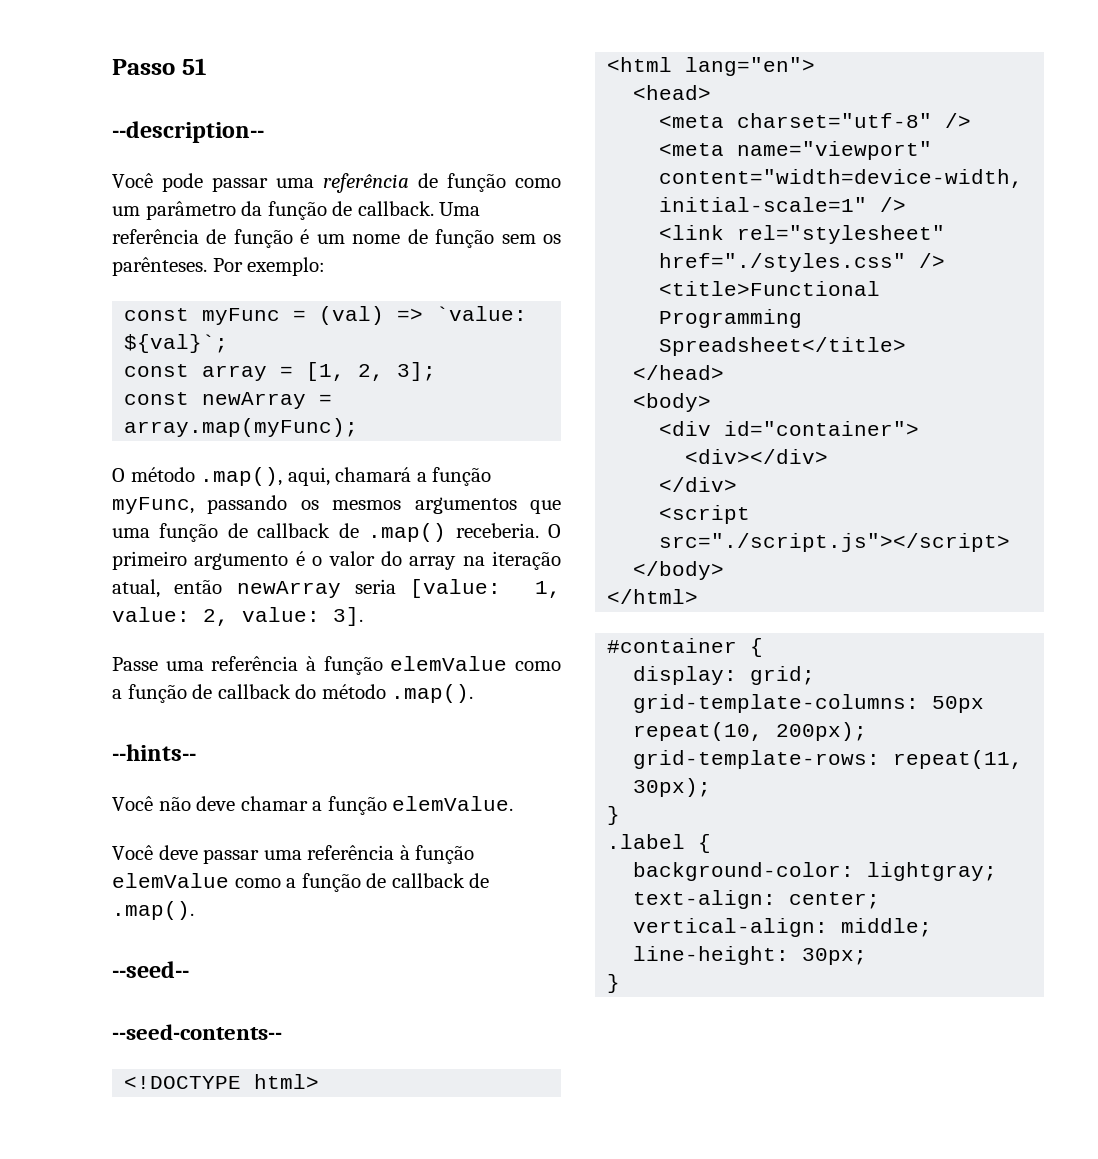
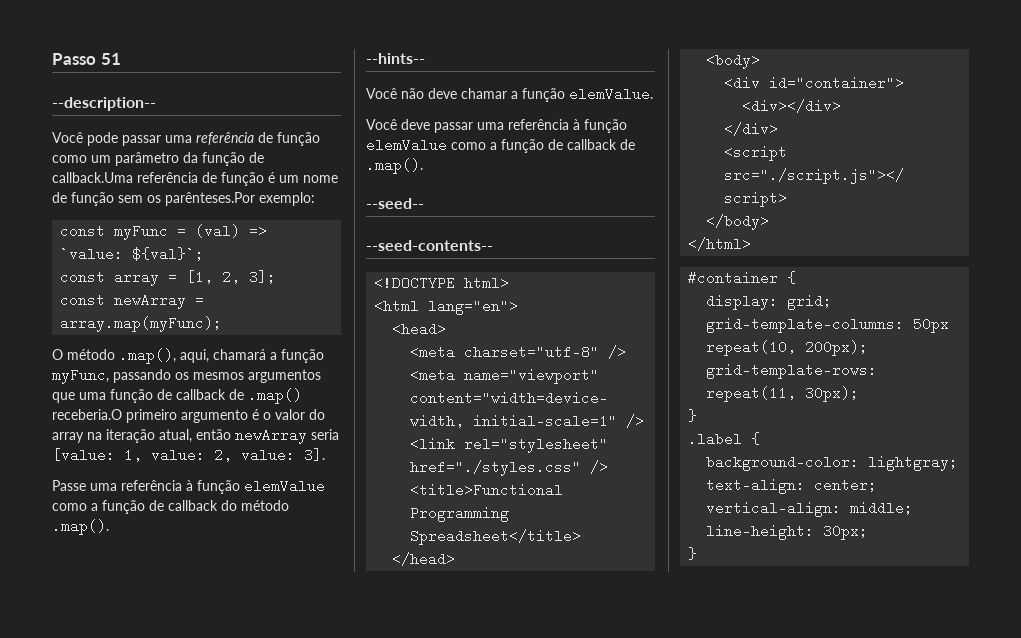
[357,201,481,216] callback. Uma -> [52,172,133,183] callback.Uma
[112,257,243,276] parênteses. Por -> [165,192,255,206] parênteses.Por
[455,523,561,538] receberia. O -> [52,409,122,420] receberia.O

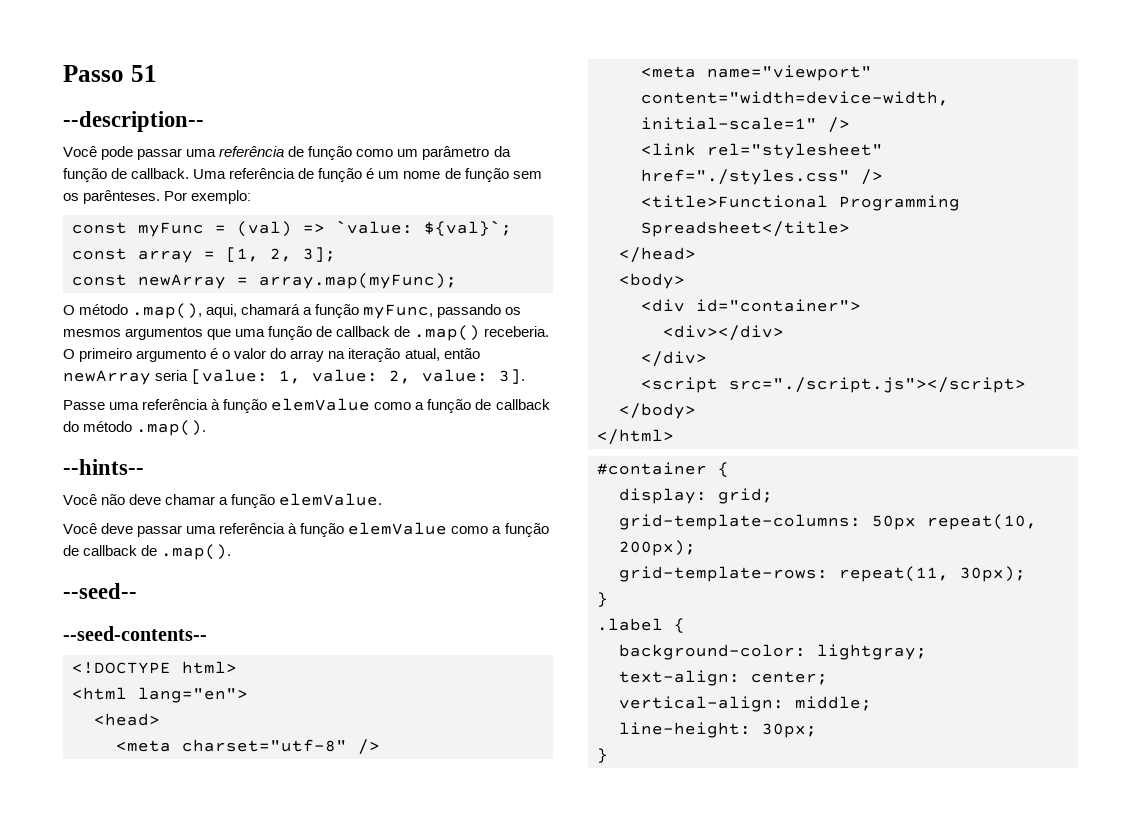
[52,172,133,183] callback.Uma -> [131,168,227,179] callback. Uma
[165,192,255,206] parênteses.Por -> [83,190,188,204] parênteses. Por
[52,409,122,420] receberia.O -> [484,326,550,337] [63,349,75,359] receberia. O

